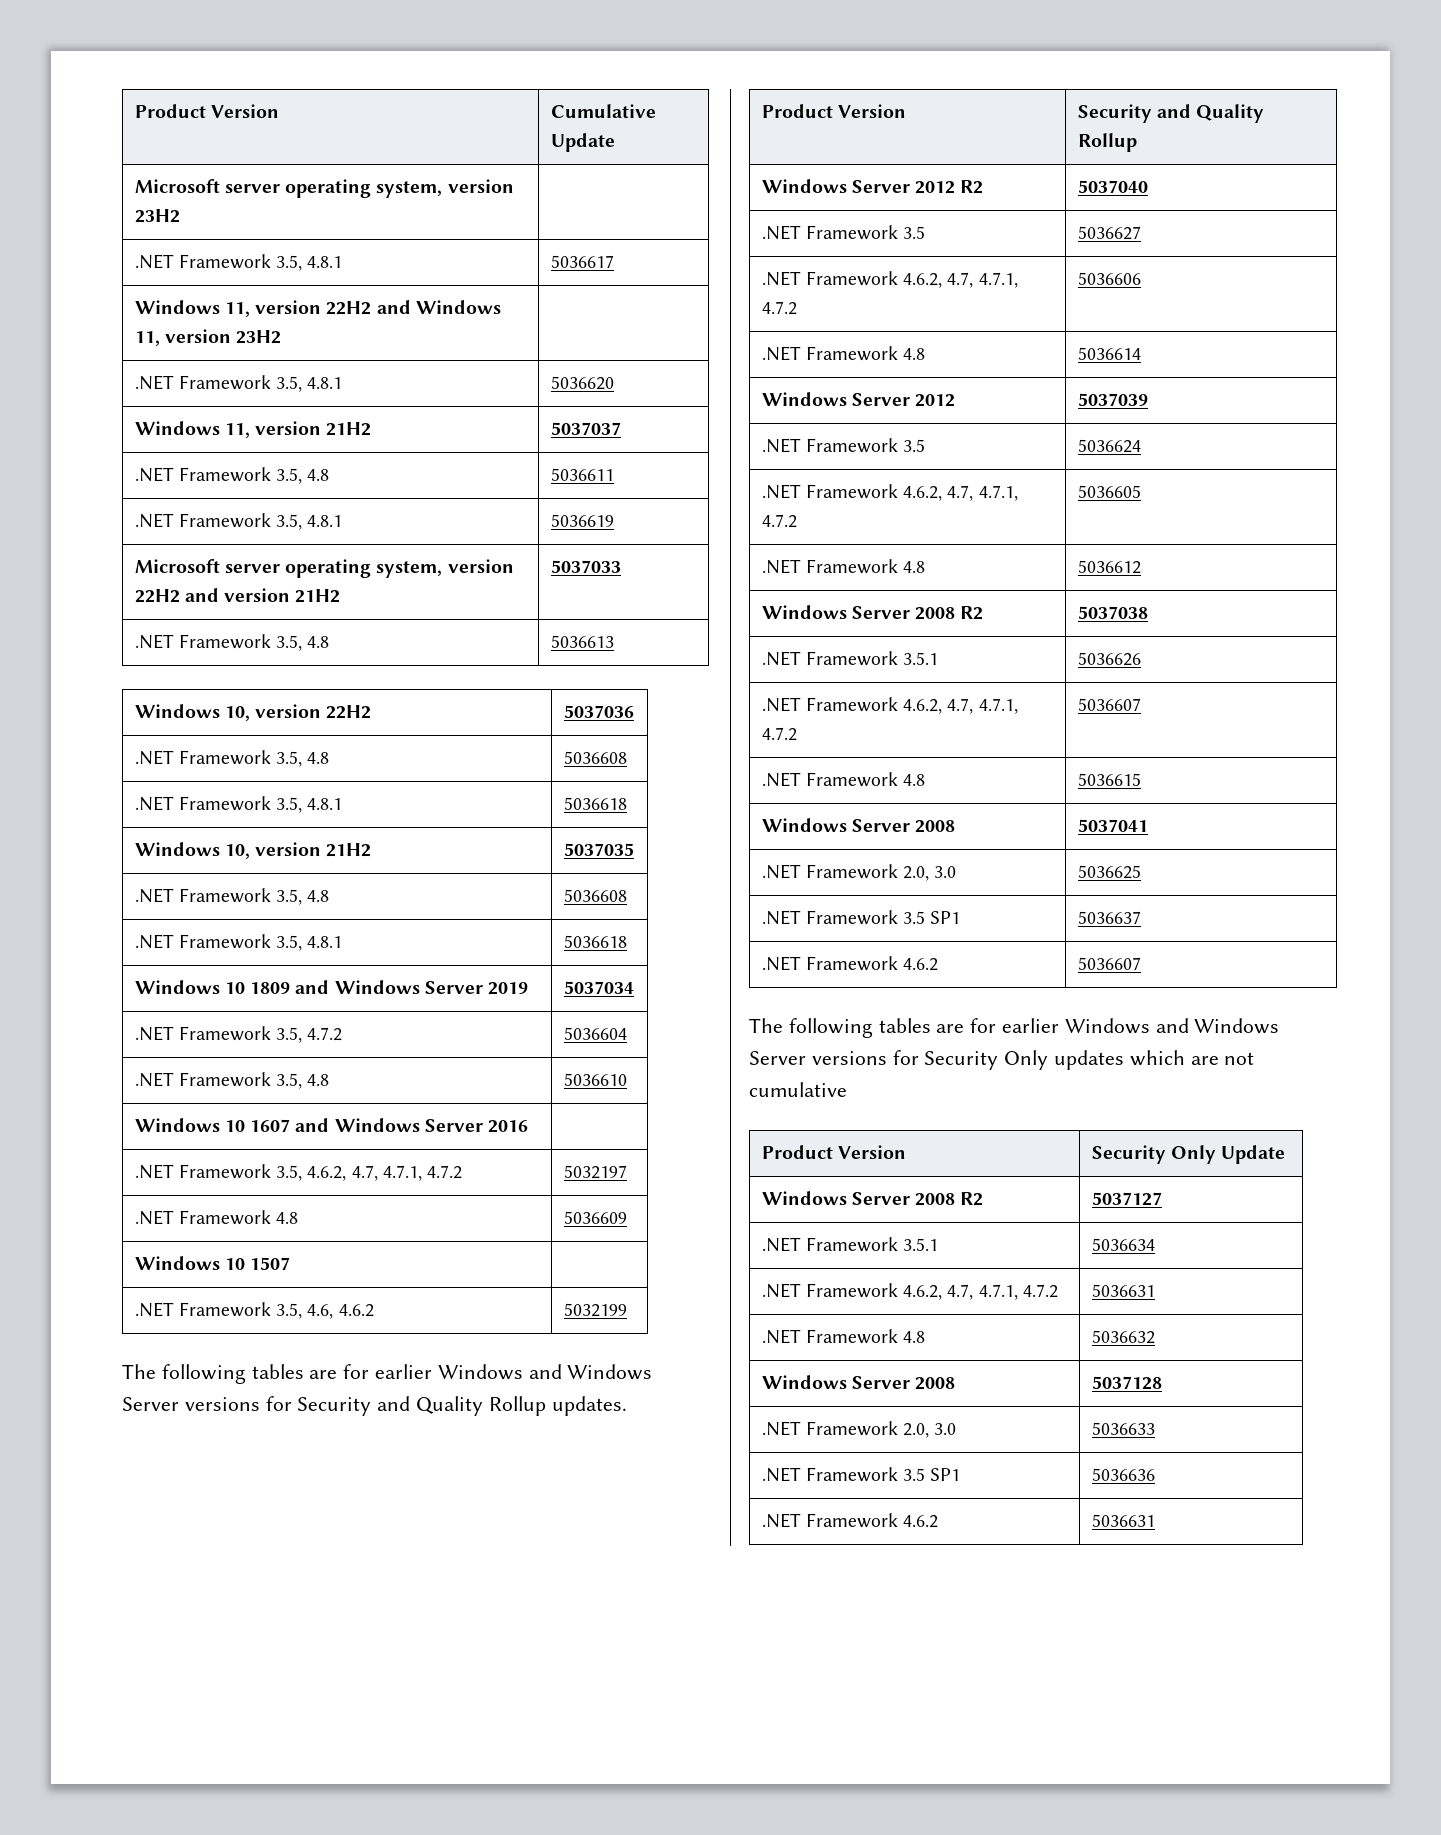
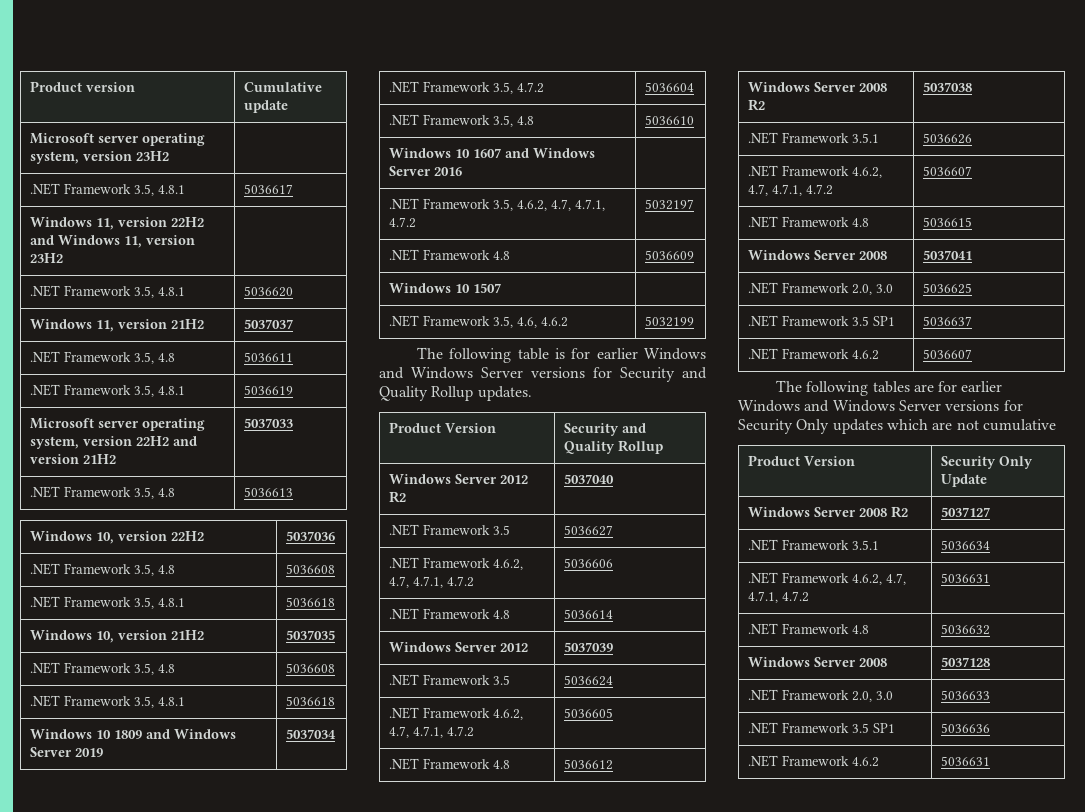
[134,104,279,118] Product Version -> [29,81,135,92] Product version
[550,133,615,152] Update -> [243,100,288,113] update
[251,1364,338,1379] tables are -> [517,348,565,360] table is

